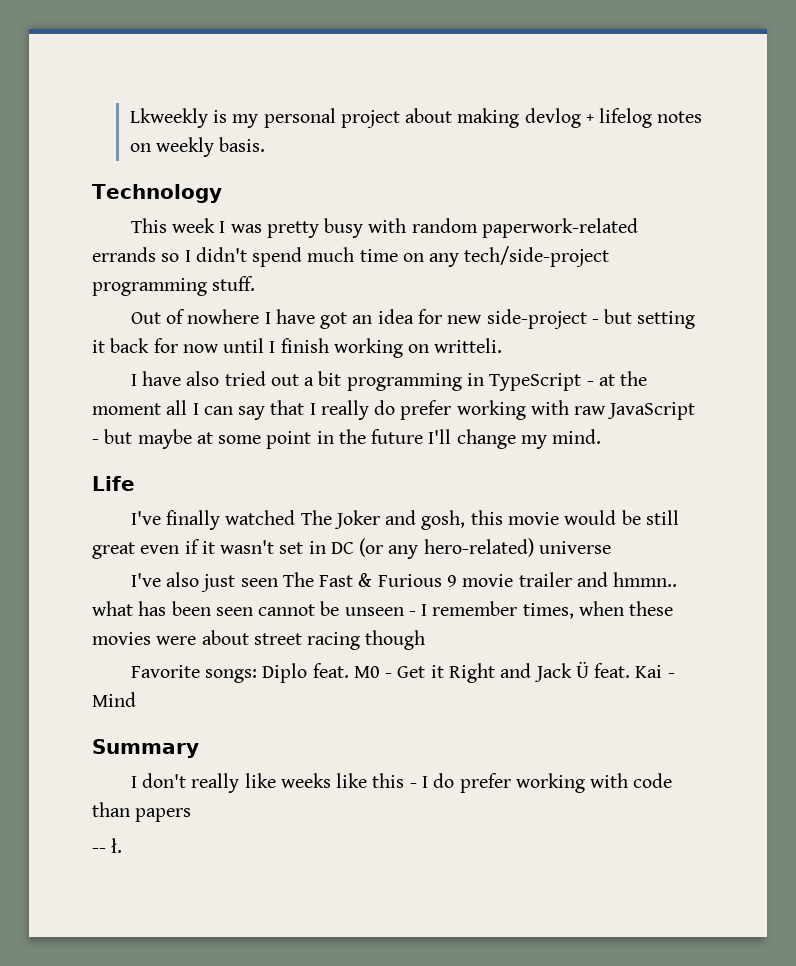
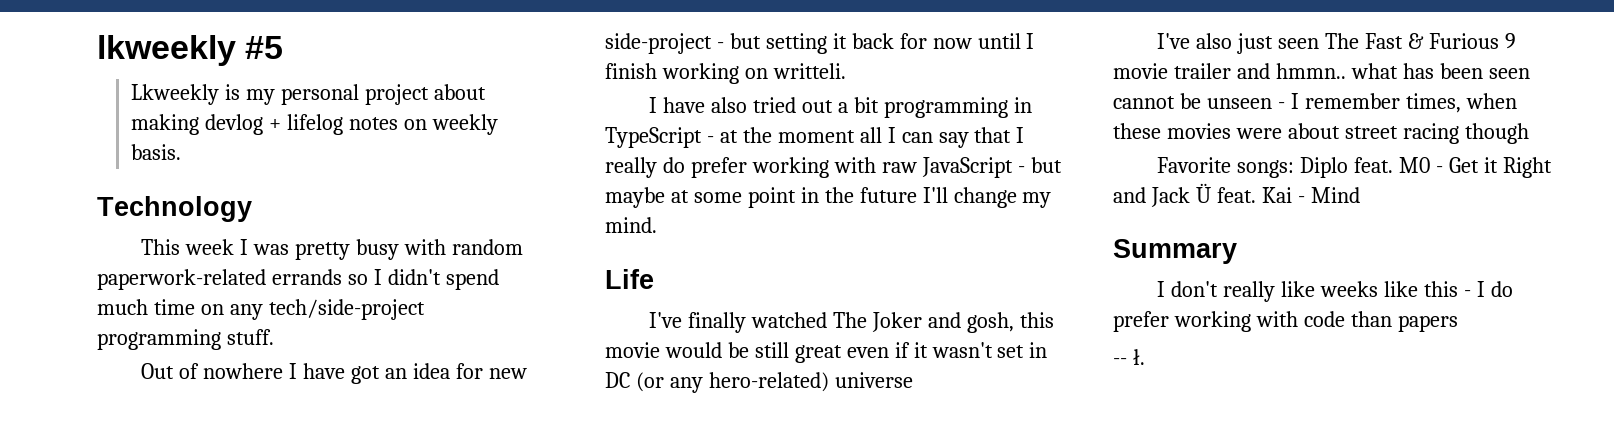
(129, 118) none -> [97,35,284,66] lkweekly #5 //

